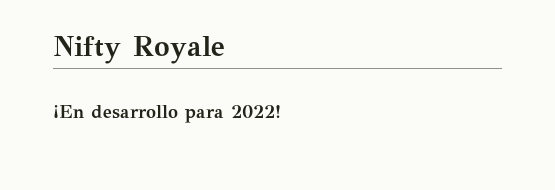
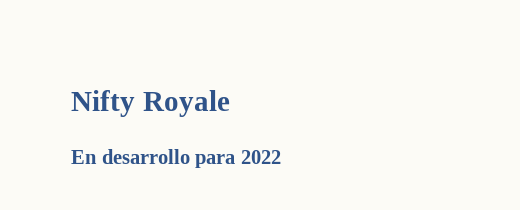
[53,105,84,118] ¡En -> [71,150,97,164] En
[231,105,281,118] 2022! -> [240,150,281,164] 2022

